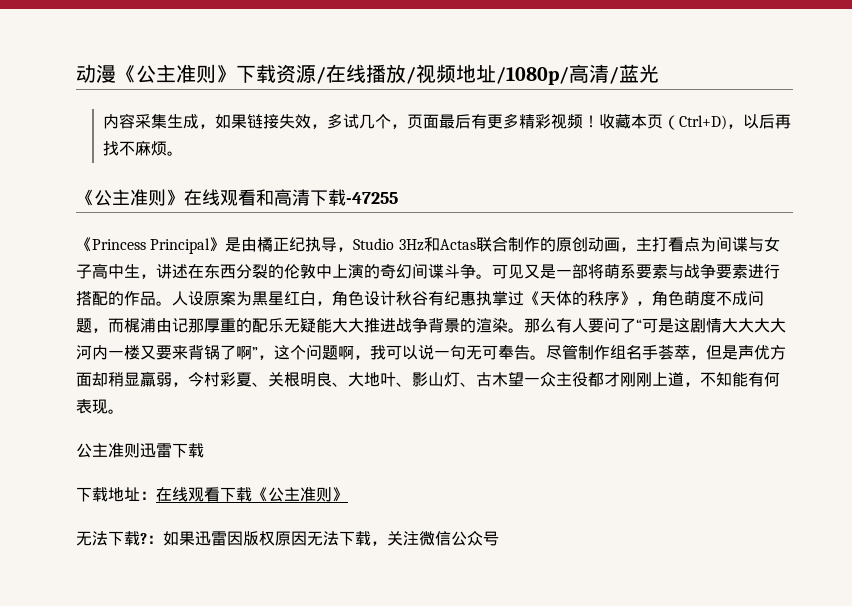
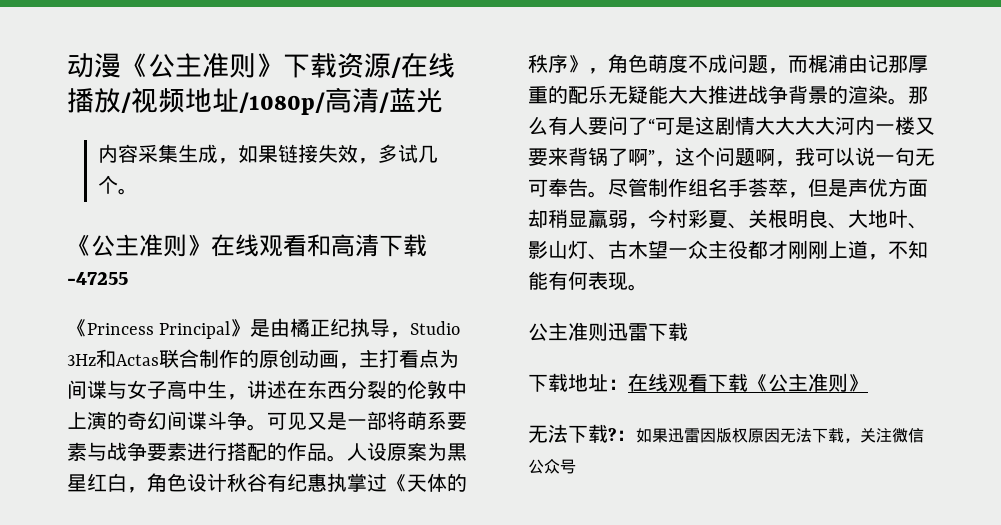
[390,113,791,130] [102,141,167,156] ，页面最后有更多精彩视频！收藏本页（Ctrl+D)，以后再找不麻烦 -> (119, 184) none

